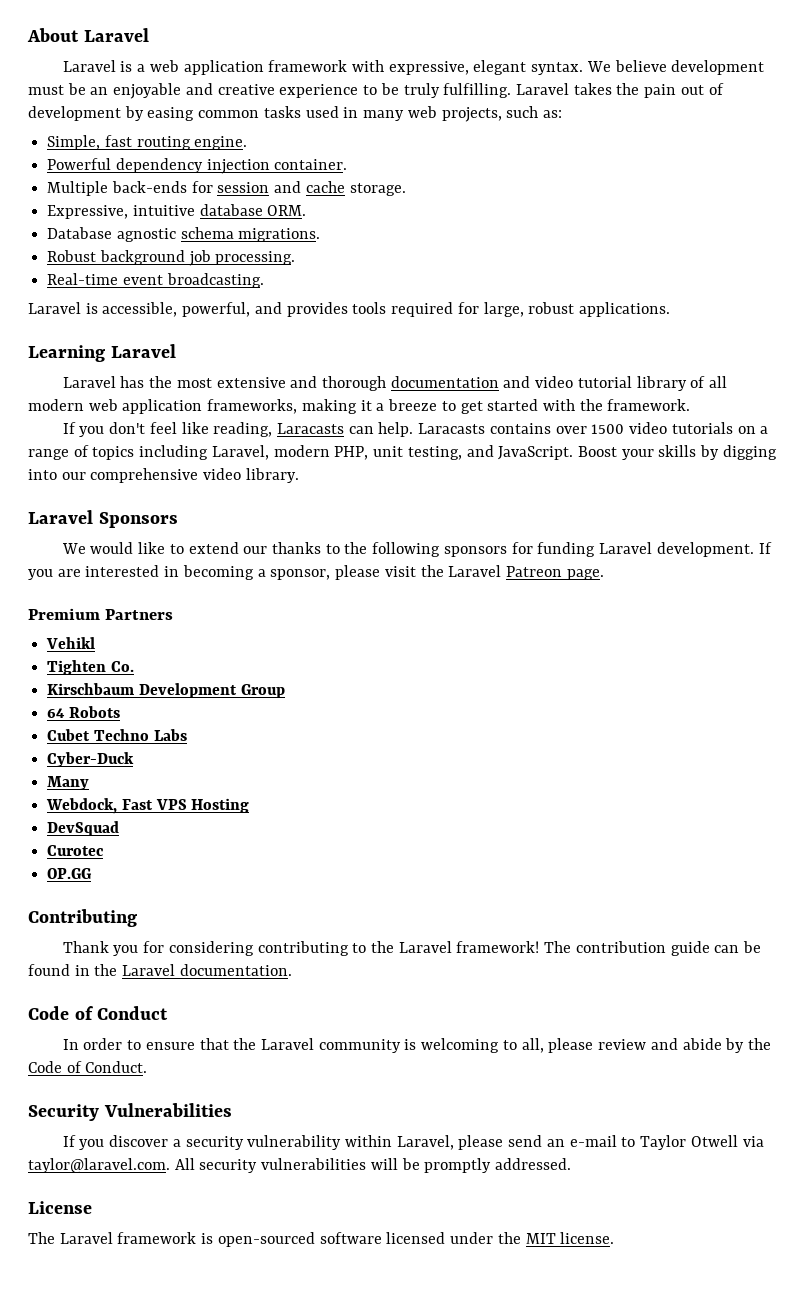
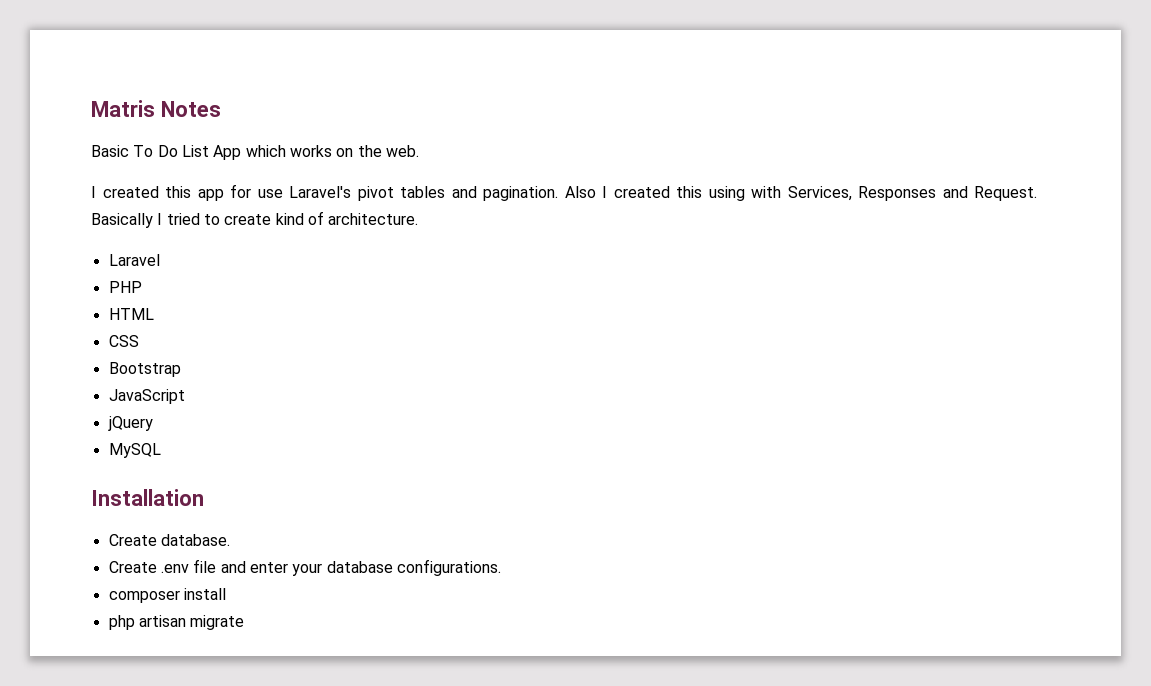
[27,28,149,42] [62,60,765,75] [28,83,724,99] [28,106,562,122] [47,135,248,150] [47,158,348,174] [47,181,406,196] [47,204,307,219] [47,227,321,242] [47,250,296,266] [47,273,264,288] [28,302,670,317] [28,344,176,362] [62,376,728,391] [28,399,691,414] [62,422,769,437] [28,445,777,460] [28,468,299,483] [28,510,178,528] [61,542,772,557] [28,565,604,580] [28,608,174,620] [46,637,96,649] [47,660,134,675] [47,683,285,698] [47,706,120,718] [47,729,187,741] [47,752,135,767] [47,776,90,790] [46,798,250,814] [47,821,120,836] [47,845,104,856] [47,868,93,879] [28,909,137,927] [62,941,762,956] [28,964,292,976] [28,1006,169,1020] [62,1038,772,1053] [28,1061,148,1073] [28,1103,232,1121] [62,1135,764,1150] [28,1158,572,1173] [28,1201,92,1214] [28,1232,615,1247] About Laravel // Laravel is a web application framework with expressive, elegant syntax. We believe development must be an enjoyable and creative experience to be truly fulfilling. Laravel takes the pain out of development by easing common tasks used in many web projects, such as: // Simple, fast routing engine. // Powerful dependency injection container. // Multiple back-ends for session and cache storage. // Expressive, intuitive database ORM. // Database agnostic schema migrations. // Robust background job processing. // Real-time event broadcasting. // Laravel is accessible, powerful, and provides tools required for large, robust applications. // Learning Laravel // Laravel has the most extensive and thorough documentation and video tutorial library of all modern web application frameworks, making it a breeze to get started with the framework. // If you don't feel like reading, Laracasts can help. Laracasts contains over 1500 video tutorials on a range of topics including Laravel, modern PHP, unit testing, and JavaScript. Boost your skills by digging into our comprehensive video library. // Laravel Sponsors // We would like to extend our thanks to the following sponsors for funding Laravel development. If you are interested in becoming a sponsor, please visit the Laravel Patreon page. // Premium Partners // Vehikl // Tighten Co. // Kirschbaum Development Group // 64 Robots // Cubet Techno Labs // Cyber-Duck // Many // Webdock, Fast VPS Hosting // DevSquad // Curotec // OP.GG // Contributing // Thank you for considering contributing to the Laravel framework! The contribution guide can be found in the Laravel documentation. // Code of Conduct // In order to ensure that the Laravel community is welcoming to all, please review and abide by the Code of Conduct. // Security Vulnerabilities // If you discover a security vulnerability within Laravel, please send an e-mail to Taylor Otwell via taylor@laravel.com. All security vulnerabilities will be promptly addressed. // License // The Laravel framework is open-sourced software licensed under the MIT license. -> [91,100,221,117] [91,145,419,160] [91,184,1037,201] [91,211,419,228] [108,254,160,266] [108,281,142,293] [108,308,154,320] [108,335,139,347] [108,362,181,377] [108,389,185,404] [107,416,153,431] [108,443,161,458] [91,489,204,506] [108,534,230,546] [108,559,501,576] [108,588,226,603] [108,615,245,630] Matris Notes // Basic To Do List App which works on the web. // I created this app for use Laravel's pivot tables and pagination. Also I created this using with Services, Responses and Request. Basically I tried to create kind of architecture. // Laravel // PHP // HTML // CSS // Bootstrap // JavaScript // jQuery // MySQL // Installation // Create database. // Create .env file and enter your database configurations. // composer install // php artisan migrate

